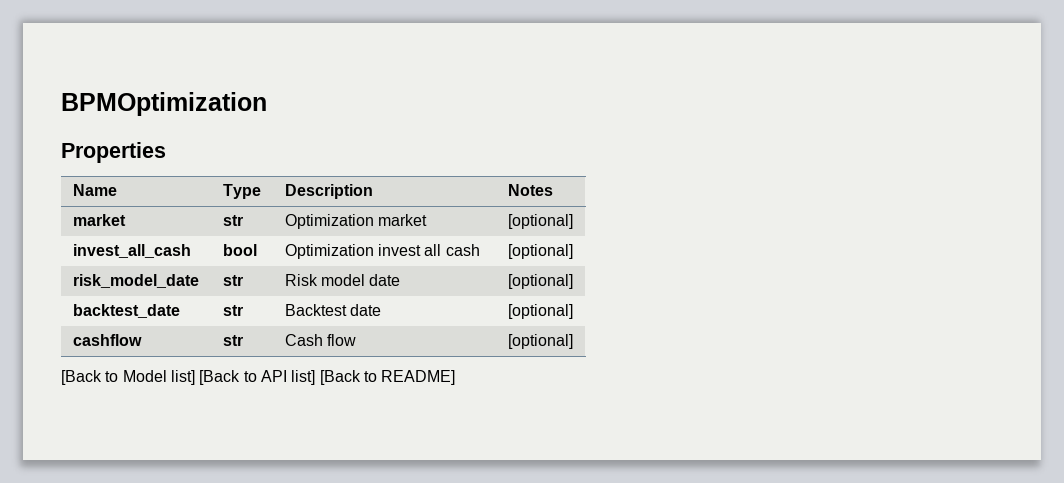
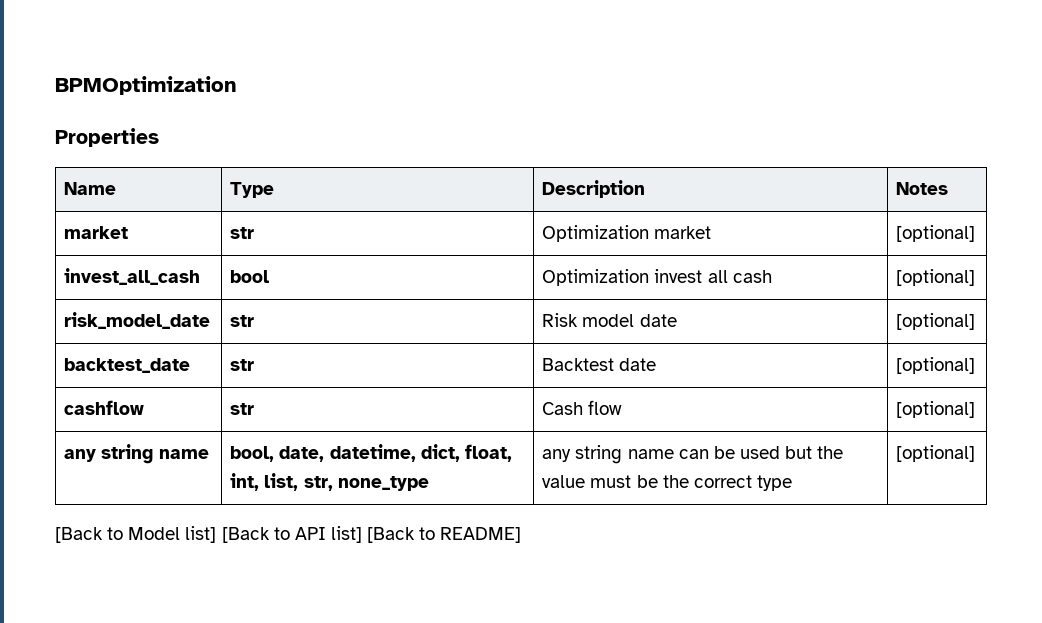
(573, 341) none -> [64,444,209,464] [230,444,512,462] [230,473,429,491] [542,445,844,464] [542,475,793,491] [896,445,976,462] // any string name | bool, date, datetime, dict, float, int, list, str, none_type | any string name can be used but the value must be the correct type | [optional]

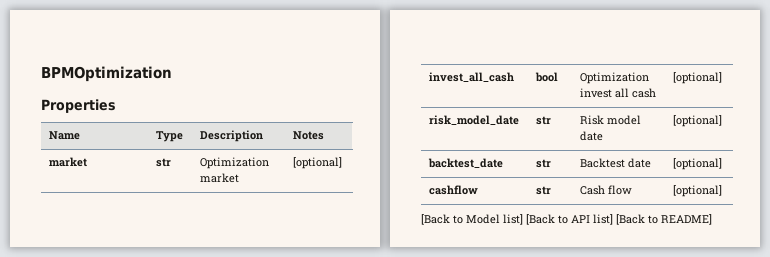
[64,444,209,464] [230,444,512,462] [230,473,429,491] [542,445,844,464] [542,475,793,491] [896,445,976,462] // any string name | bool, date, datetime, dict, float, int, list, str, none_type | any string name can be used but the value must be the correct type | [optional] -> (723, 191) none

